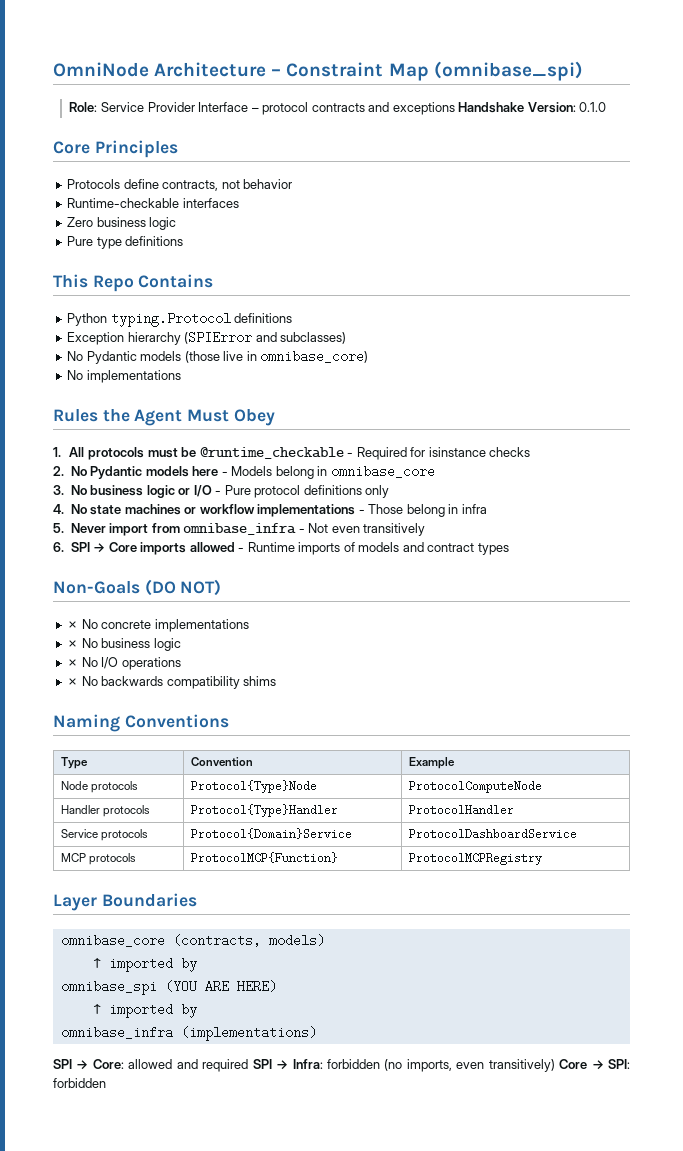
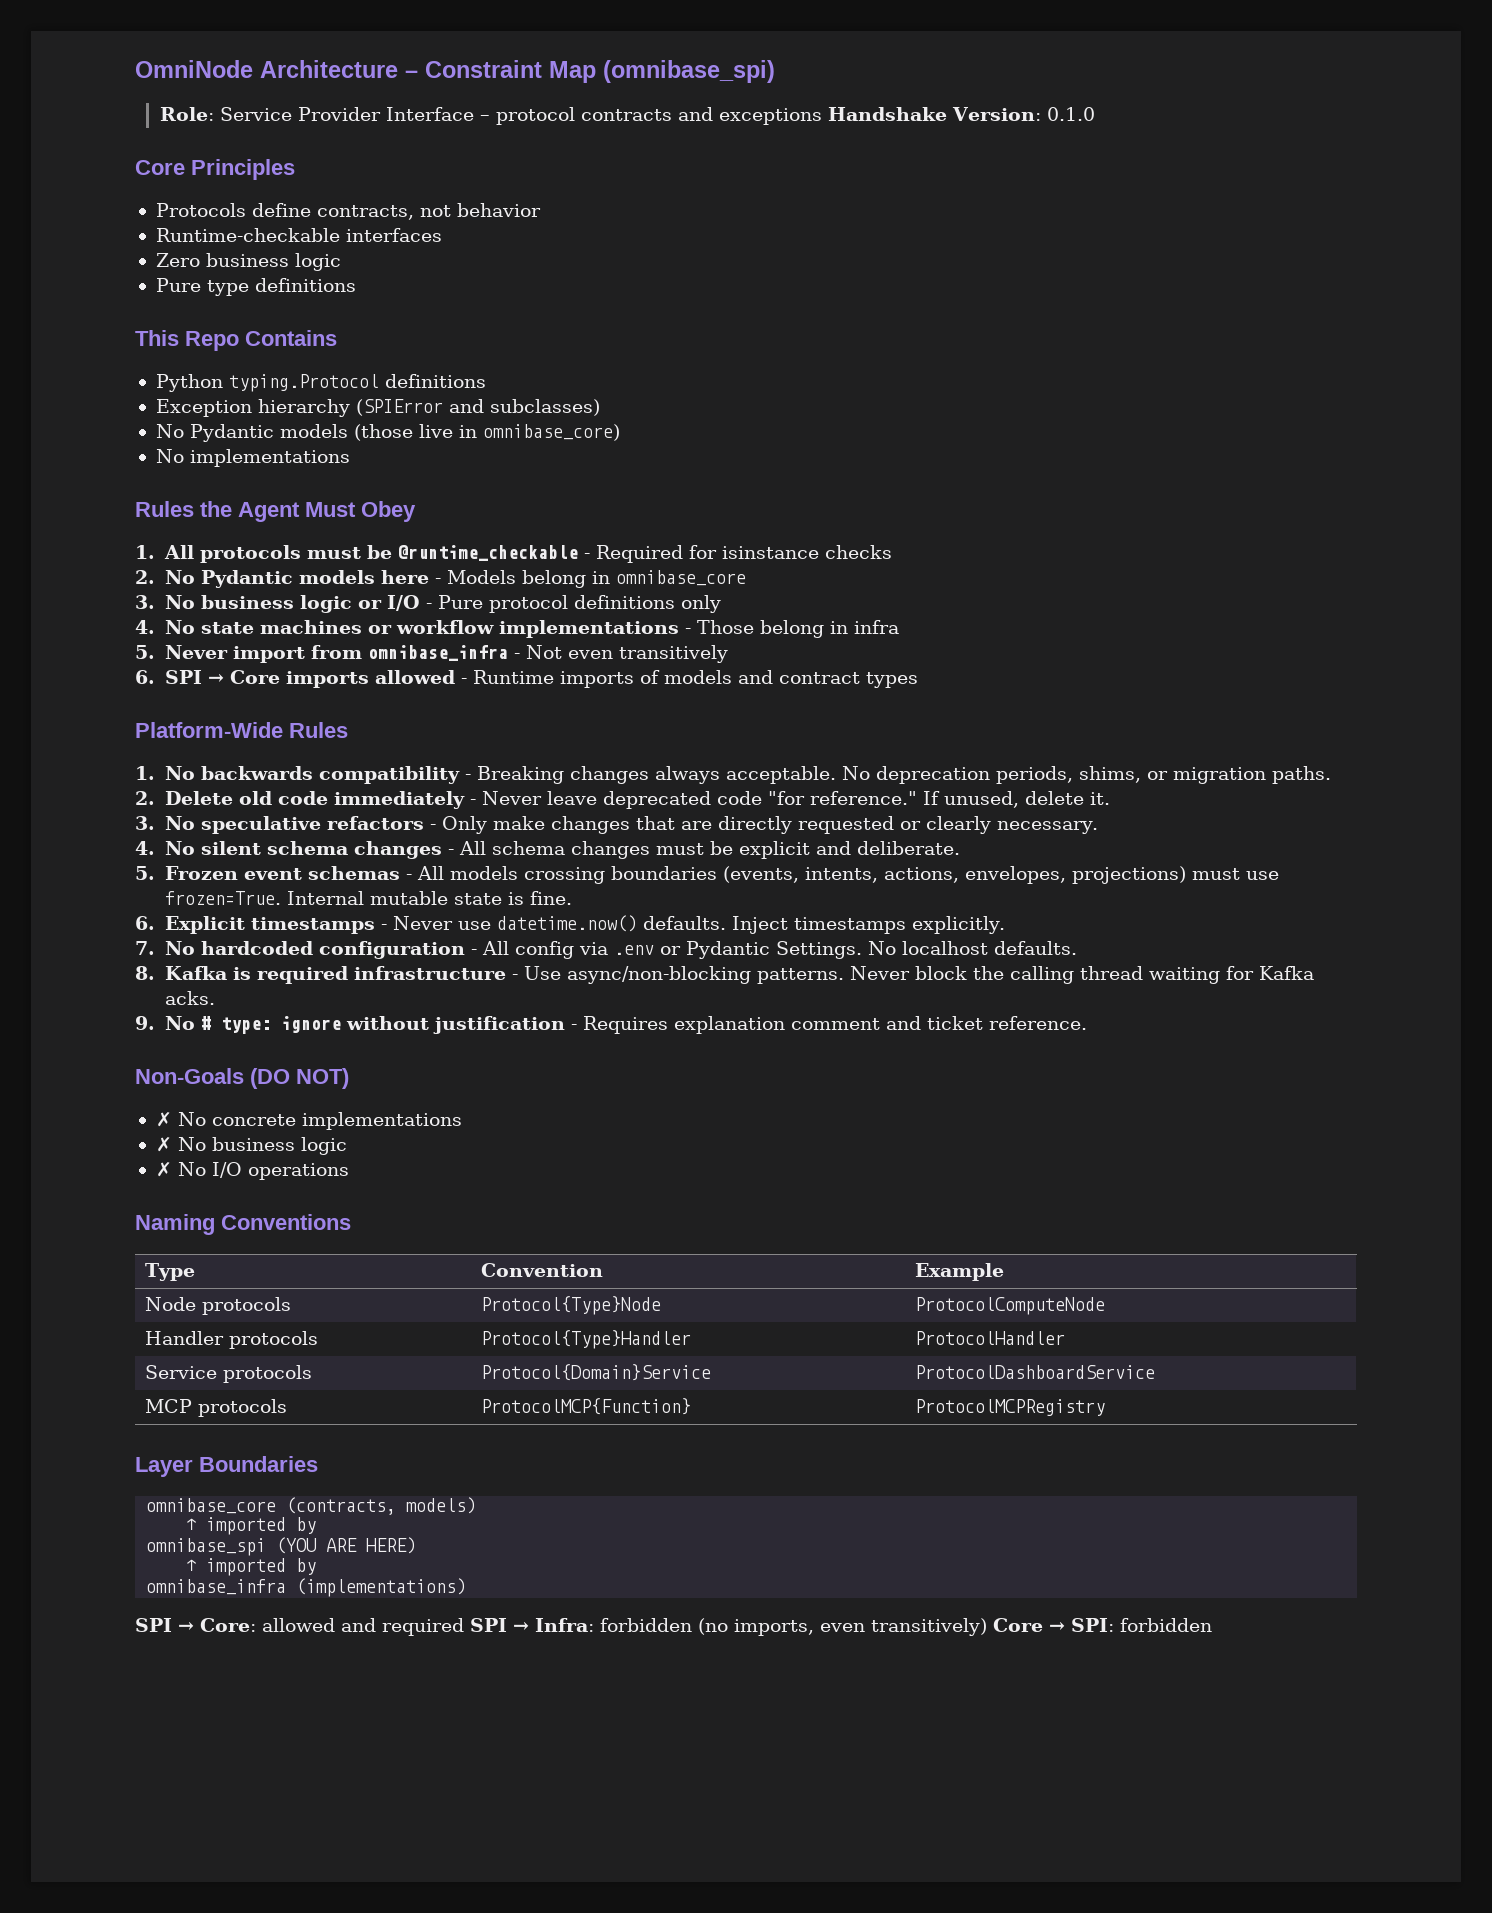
(509, 549) none -> [135,722,348,738] [135,766,1331,784] [135,791,1110,809] [135,816,1099,834] [135,841,960,859] [135,866,1279,884] [164,891,572,905] [135,915,1006,934] [135,941,1077,959] [135,966,1314,984] [164,991,215,1005] [135,1016,1087,1034] // Platform-Wide Rules // 1. No backwards compatibility - Breaking changes always acceptable. No deprecation periods, shims, or migration paths. // 2. Delete old code immediately - Never leave deprecated code "for reference." If unused, delete it. // 3. No speculative refactors - Only make changes that are directly requested or clearly necessary. // 4. No silent schema changes - All schema changes must be explicit and deliberate. // 5. Frozen event schemas - All models crossing boundaries (events, intents, actions, envelopes, projections) must use frozen=True. Internal mutable state is fine. // 6. Explicit timestamps - Never use datetime.now() defaults. Inject timestamps explicitly. // 7. No hardcoded configuration - All config via .env or Pydantic Settings. No localhost defaults. // 8. Kafka is required infrastructure - Use async/non-blocking patterns. Never block the calling thread waiting for Kafka acks. // 9. No # type: ignore without justification - Requires explanation comment and ticket reference.
[67,676,277,689] // ✗ No backwards compatibility shims -> (349, 1171) none

